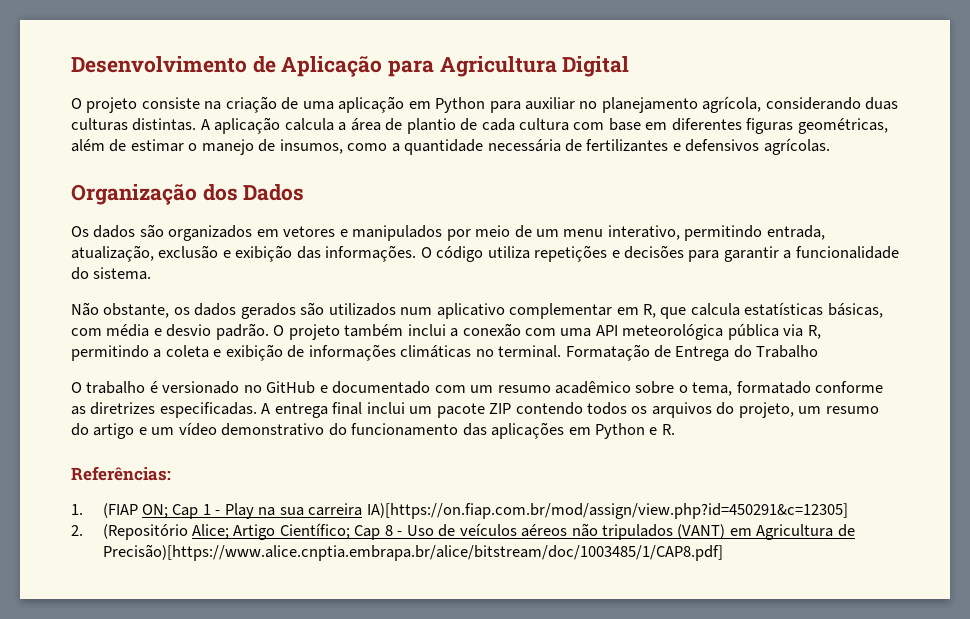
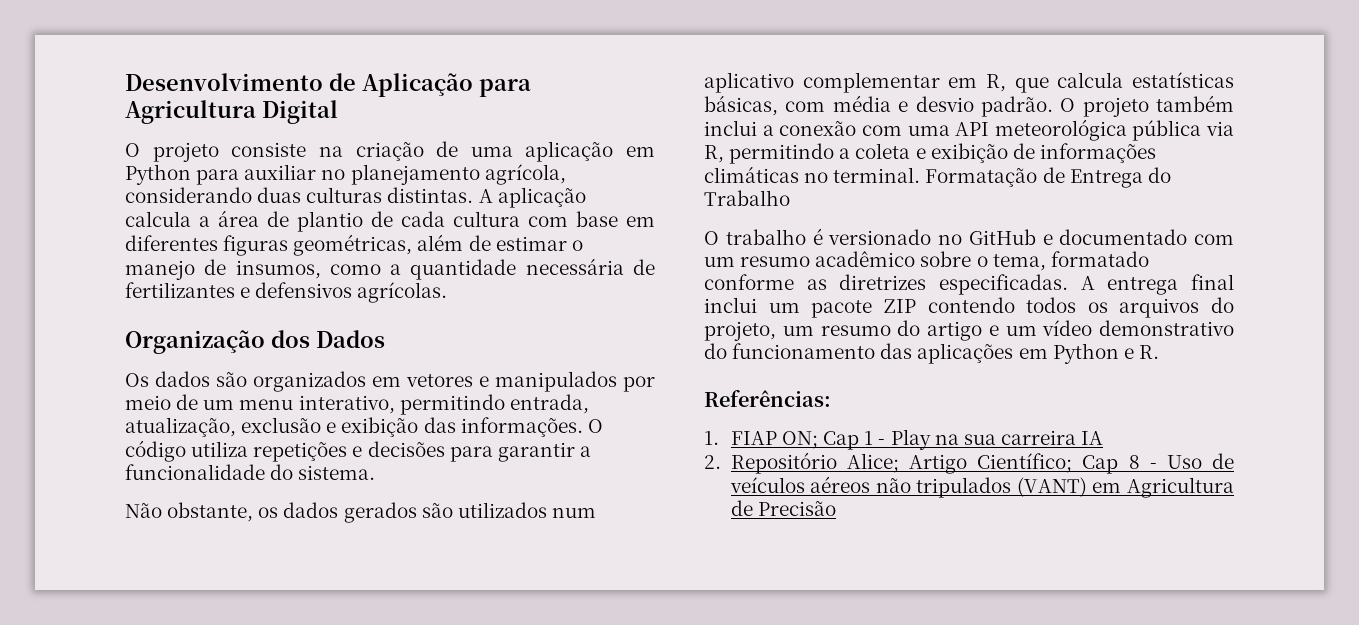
[102,503,138,518] (FIAP -> [730,431,777,445] FIAP
[366,503,848,519] IA)[https://on.fiap.com.br/mod/assign/view.php?id=450291&c=12305] -> [1081,431,1104,445] IA
[102,524,188,540] (Repositório -> [730,452,837,474] Repositório
[102,544,723,561] Precisão)[https://www.alice.cnptia.embrapa.br/alice/bitstream/doc/1003485/1/CAP8.pdf] -> [758,501,837,516] Precisão

